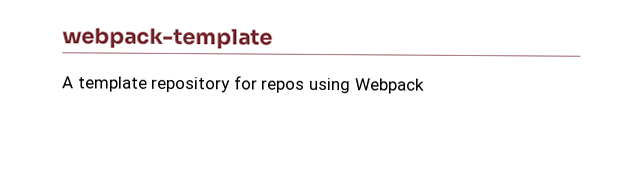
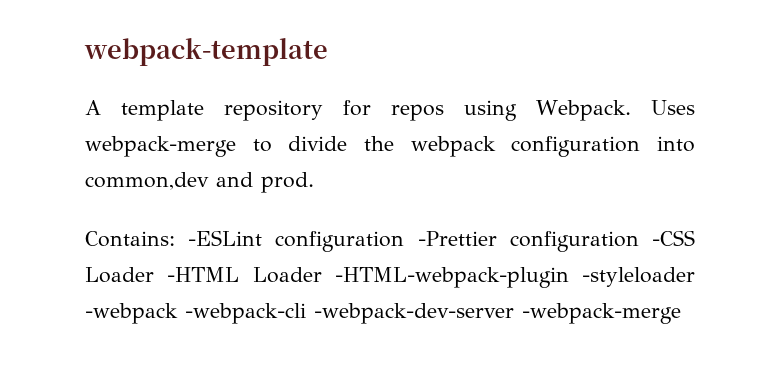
[353,78,425,94] Webpack -> [536,100,695,121] [85,136,695,157] [85,172,314,193] [85,230,695,252] [85,267,695,288] [85,303,681,324] Webpack. Uses webpack-merge to divide the webpack configuration into common,dev and prod. // Contains: -ESLint configuration -Prettier configuration -CSS Loader -HTML Loader -HTML-webpack-plugin -styleloader -webpack -webpack-cli -webpack-dev-server -webpack-merge

